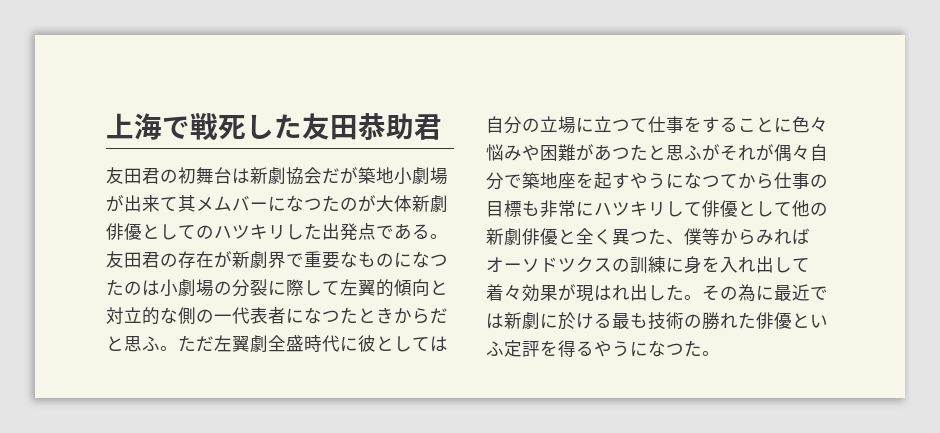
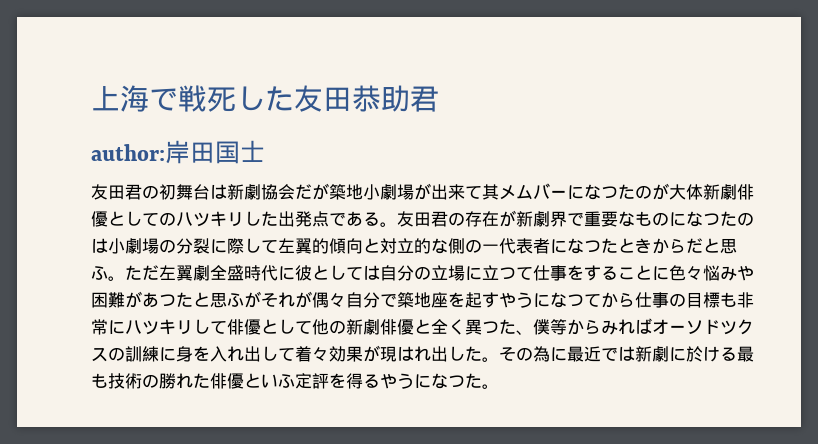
(442, 127) none -> [91,140,265,164] // author:岸田国士

